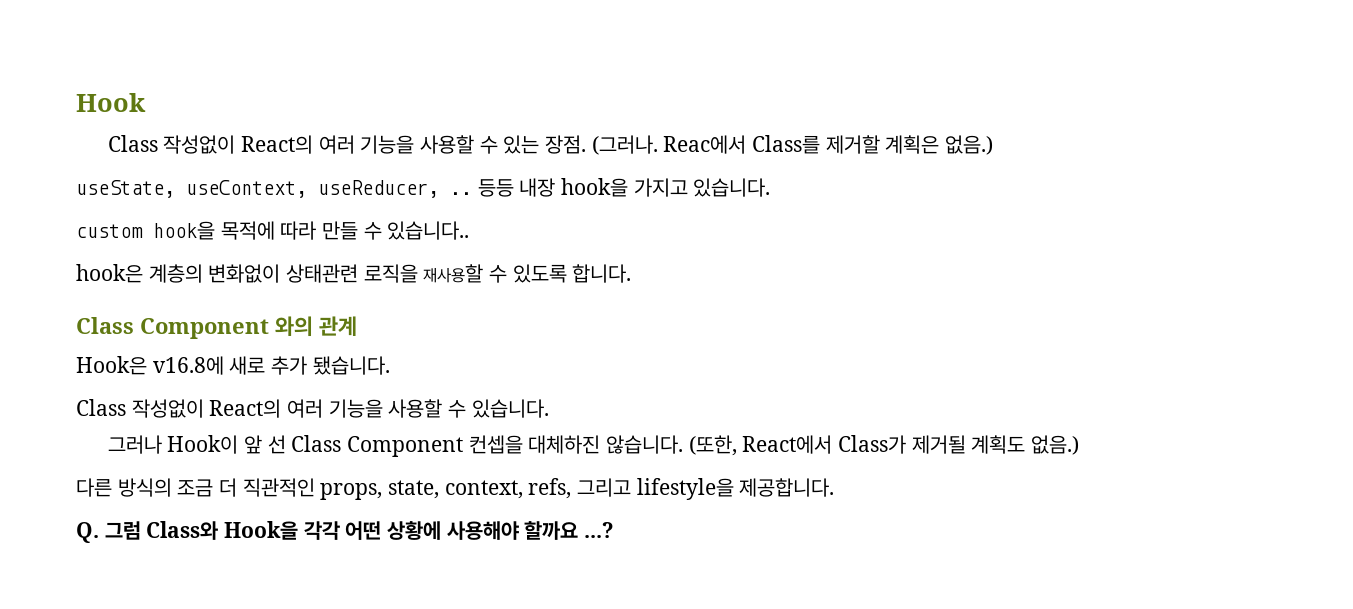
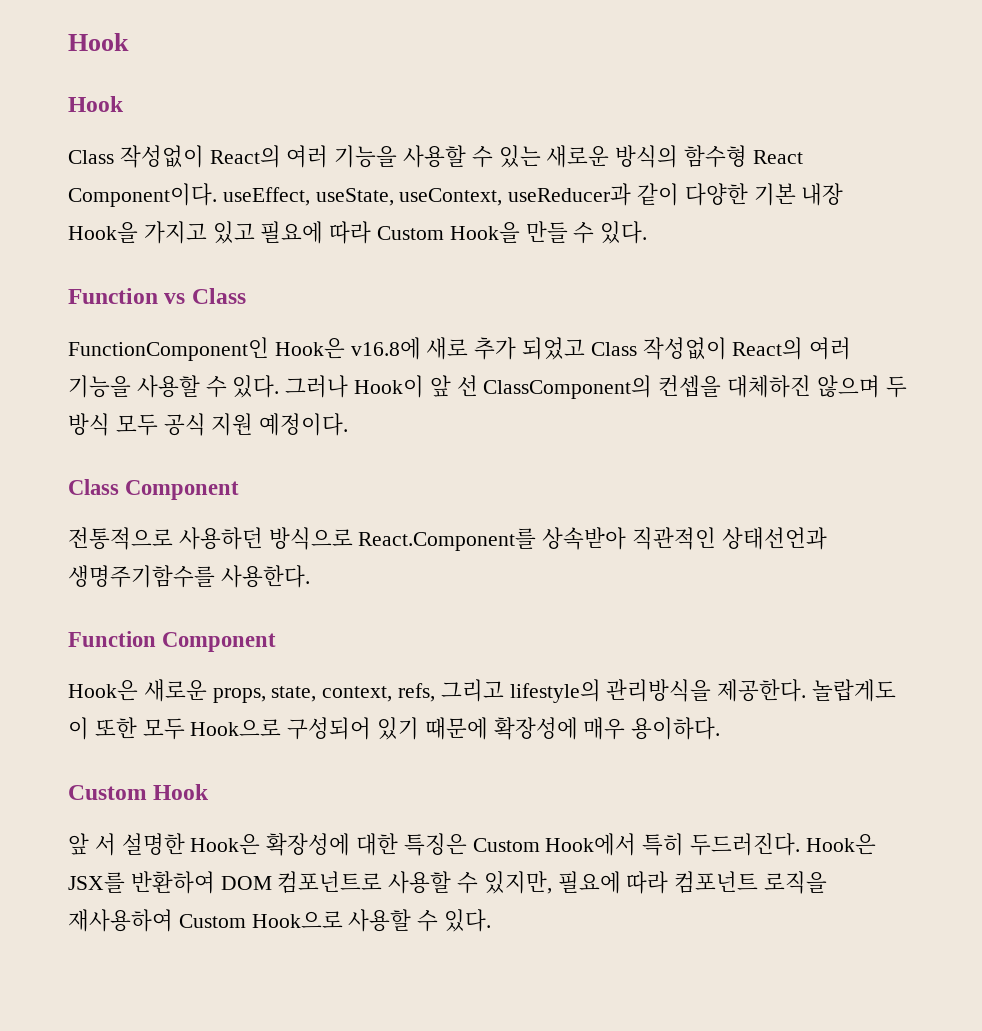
[76,93,146,112] Hook -> [68,33,129,51] [68,96,124,112] Hook // Hook
[544,135,993,155] [76,178,771,198] [76,221,470,240] [76,264,632,283] [76,316,357,339] 장점. (그러나. Reac에서 Class를 제거할 계획은 없음.) // useState, useContext, useReducer, .. 등등 내장 hook을 가지고 있습니다. // custom hook을 목적에 따라 만들 수 있습니다.. // hook은 계층의 변화없이 상태관련 로직을 재사용할 수 있도록 합니다. // Class Component 와의 관계 // -> [546,145,803,168] [68,183,844,207] [68,221,648,244] [68,288,246,304] [68,337,269,361] 새로운 방식의 함수형 React Component이다. useEffect, useState, useContext, useReducer과 같이 다양한 기본 내장 Hook을 가지고 있고 필요에 따라 Custom Hook을 만들 수 있다. // Function vs Class // FunctionComponent인
[312,356,390,375] [76,399,549,418] 됐습니다. // Class 작성없이 React의 여러 기능을 사용할 수 있습니다. // -> [522,337,852,360] [68,375,280,398] 되었고 Class 작성없이 React의 여러 기능을 사용할 수 있다.
[291,435,1079,457] [76,478,315,497] Class Component 컨셉을 대체하진 않습니다. (또한, React에서 Class가 제거될 계획도 없음.) // 다른 방식의 조금 더 직관적인 -> [483,375,907,399] [68,413,349,436] [68,479,240,500] [68,527,827,551] [68,565,310,588] [68,631,277,652] [68,679,207,702] ClassComponent의 컨셉을 대체하진 않으며 두 방식 모두 공식 지원 예정이다. // Class Component // 전통적으로 사용하던 방식으로 React.Component를 상속받아 직관적인 상태선언과 생명주기함수를 사용한다. // Function Component // Hook은 새로운
[636,478,835,500] [76,521,615,543] lifestyle을 제공합니다. // Q. 그럼 Class와 Hook을 각각 어떤 상황에 사용해야 할까요 ...? -> [509,679,897,703] [68,717,721,740] [68,784,210,800] [68,833,876,856] [68,871,828,894] [68,909,492,932] lifestyle의 관리방식을 제공한다. 놀랍게도 이 또한 모두 Hook으로 구성되어 있기 때문에 확장성에 매우 용이하다. // Custom Hook // 앞 서 설명한 Hook은 확장성에 대한 특징은 Custom Hook에서 특히 두드러진다. Hook은 JSX를 반환하여 DOM 컴포넌트로 사용할 수 있지만, 필요에 따라 컴포넌트 로직을 재사용하여 Custom Hook으로 사용할 수 있다.

